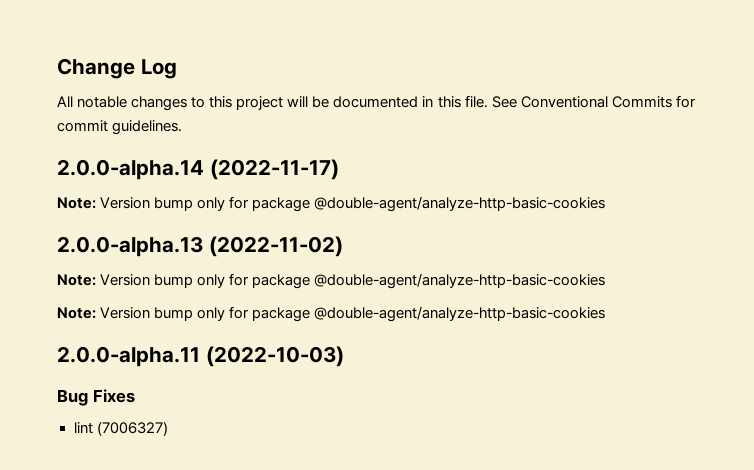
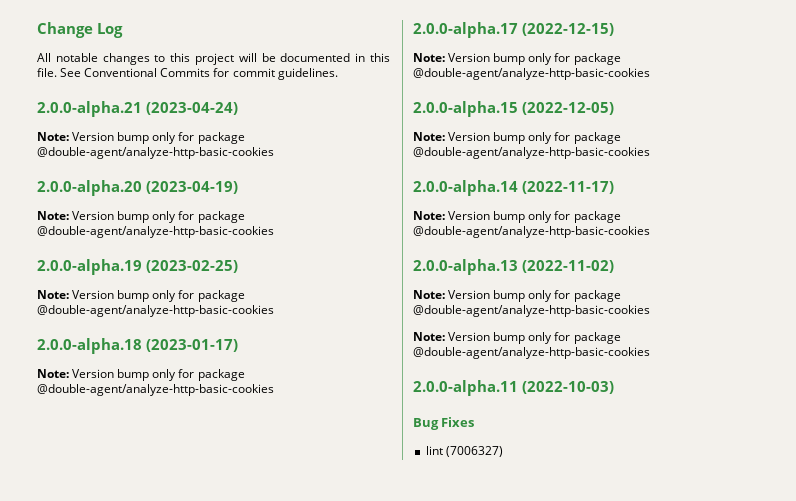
(183, 127) none -> [37,101,238,117] [37,132,245,144] [37,147,274,159] [37,180,238,196] [37,211,245,223] [37,226,274,238] [37,259,238,275] [37,290,245,302] [37,305,274,317] [37,338,238,354] [37,369,245,381] [37,384,274,396] [413,22,614,38] [413,53,621,65] [413,68,650,80] [413,101,614,117] [413,132,621,144] [413,147,650,159] // 2.0.0-alpha.21 (2023-04-24) // Note: Version bump only for package @double-agent/analyze-http-basic-cookies // 2.0.0-alpha.20 (2023-04-19) // Note: Version bump only for package @double-agent/analyze-http-basic-cookies // 2.0.0-alpha.19 (2023-02-25) // Note: Version bump only for package @double-agent/analyze-http-basic-cookies // 2.0.0-alpha.18 (2023-01-17) // Note: Version bump only for package @double-agent/analyze-http-basic-cookies // 2.0.0-alpha.17 (2022-12-15) // Note: Version bump only for package @double-agent/analyze-http-basic-cookies // 2.0.0-alpha.15 (2022-12-05) // Note: Version bump only for package @double-agent/analyze-http-basic-cookies

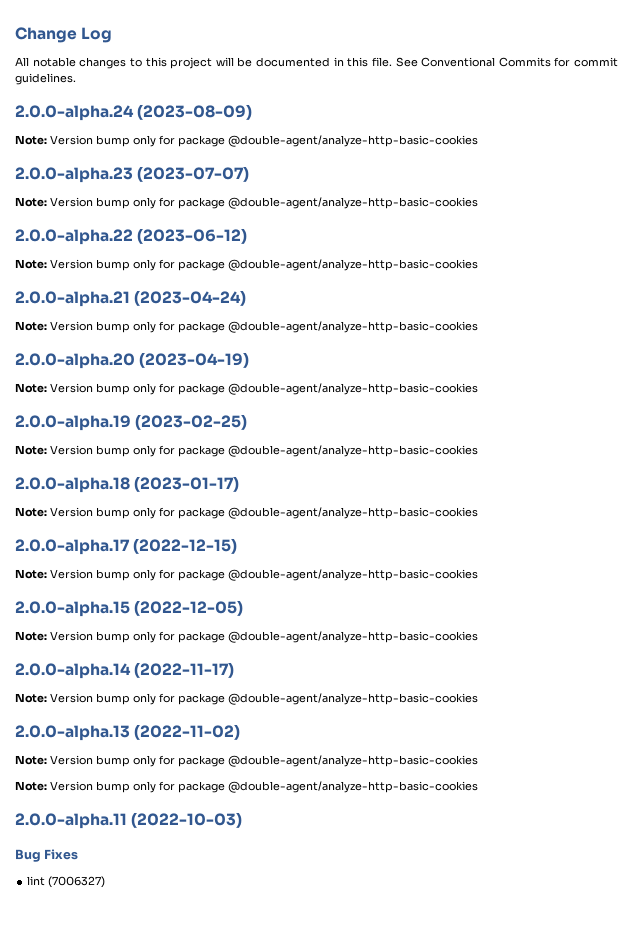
(338, 74) none -> [15,104,253,121] [15,135,478,147] [15,166,250,183] [15,197,478,209] [15,228,248,245] [15,259,478,271] // 2.0.0-alpha.24 (2023-08-09) // Note: Version bump only for package @double-agent/analyze-http-basic-cookies // 2.0.0-alpha.23 (2023-07-07) // Note: Version bump only for package @double-agent/analyze-http-basic-cookies // 2.0.0-alpha.22 (2023-06-12) // Note: Version bump only for package @double-agent/analyze-http-basic-cookies

